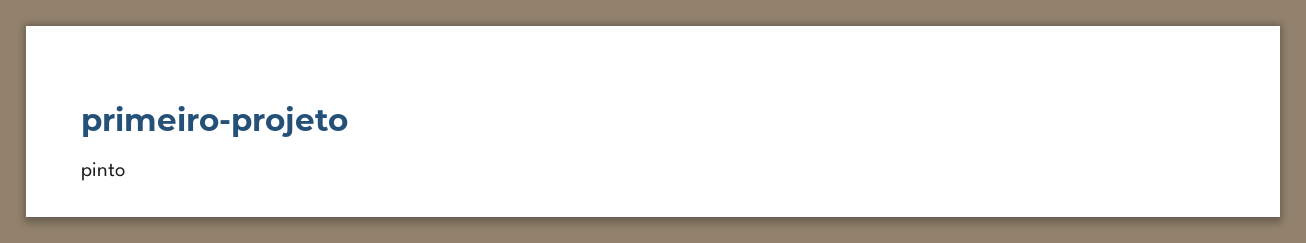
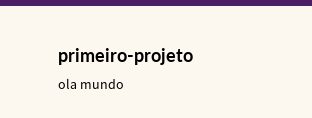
[81,162,125,181] pinto -> [58,78,125,89] ola mundo

